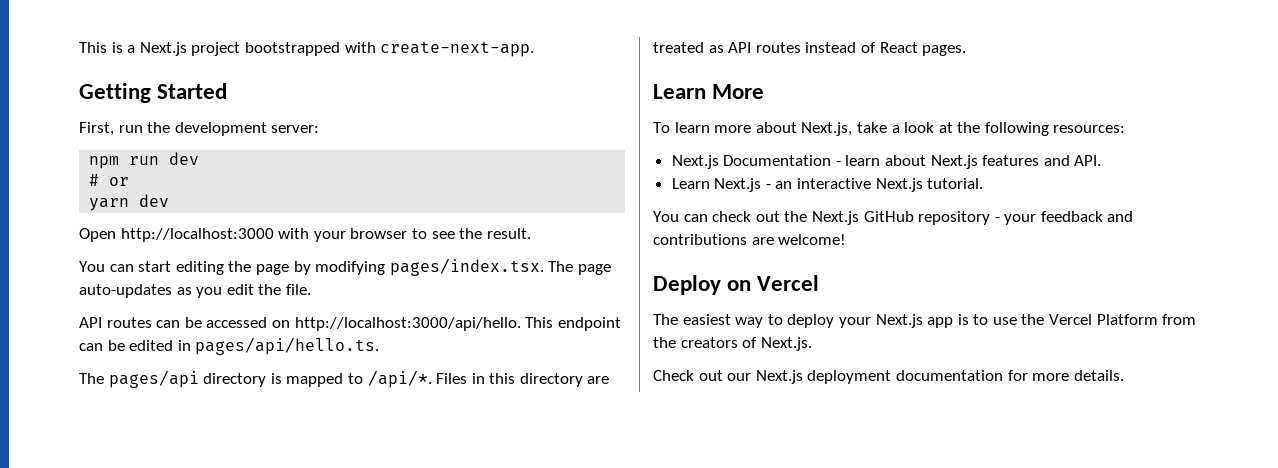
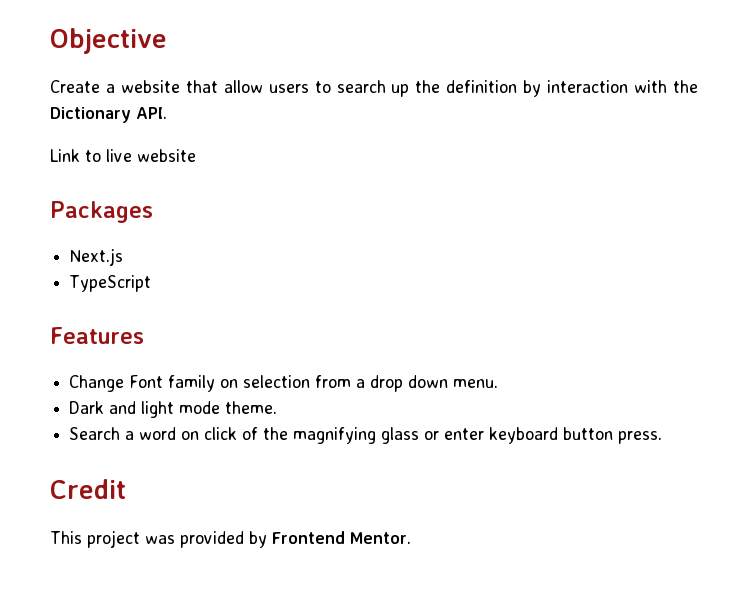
[79,41,535,57] [79,83,228,103] [79,122,320,136] [89,152,200,169] [89,174,130,186] [89,194,170,211] [79,228,531,242] [79,258,611,276] [79,284,311,298] [79,317,621,331] [79,337,380,355] [79,370,610,388] [653,42,967,56] [653,84,765,99] [653,122,1126,136] [671,155,1102,169] [671,178,984,192] [653,211,1134,225] [653,234,847,245] [653,275,820,295] [653,314,1197,328] [653,337,812,351] [653,370,1124,384] This is a Next.js project bootstrapped with create-next-app. // Getting Started // First, run the development server: // npm run dev // # or // yarn dev // Open http://localhost:3000 with your browser to see the result. // You can start editing the page by modifying pages/index.tsx. The page auto-updates as you edit the file. // API routes can be accessed on http://localhost:3000/api/hello. This endpoint can be edited in pages/api/hello.ts. // The pages/api directory is mapped to /api/*. Files in this directory are treated as API routes instead of React pages. // Learn More // To learn more about Next.js, take a look at the following resources: // Next.js Documentation - learn about Next.js features and API. // Learn Next.js - an interactive Next.js tutorial. // You can check out the Next.js GitHub repository - your feedback and contributions are welcome! // Deploy on Vercel // The easiest way to deploy your Next.js app is to use the Vercel Platform from the creators of Next.js. // Check out our Next.js deployment documentation for more details. -> [50,28,167,54] [50,80,699,97] [50,107,167,123] [50,149,196,162] [50,201,153,223] [69,248,124,266] [69,275,152,292] [50,327,144,344] [69,375,499,392] [69,401,278,418] [69,427,663,444] [50,479,126,499] [50,530,411,548] Objective // Create a website that allow users to search up the definition by interaction with the Dictionary API. // Link to live website // Packages // Next.js // TypeScript // Features // Change Font family on selection from a drop down menu. // Dark and light mode theme. // Search a word on click of the magnifying glass or enter keyboard button press. // Credit // This project was provided by Frontend Mentor.

